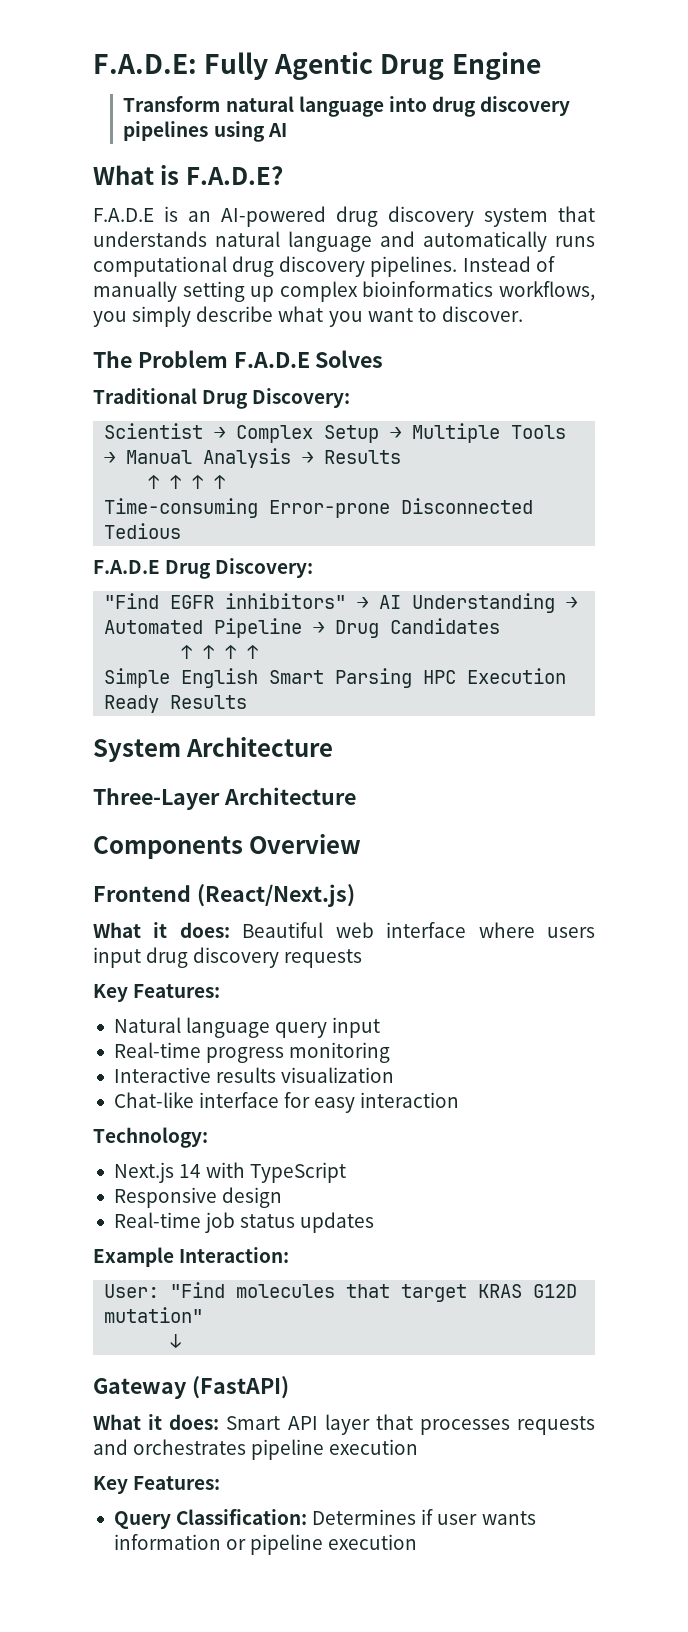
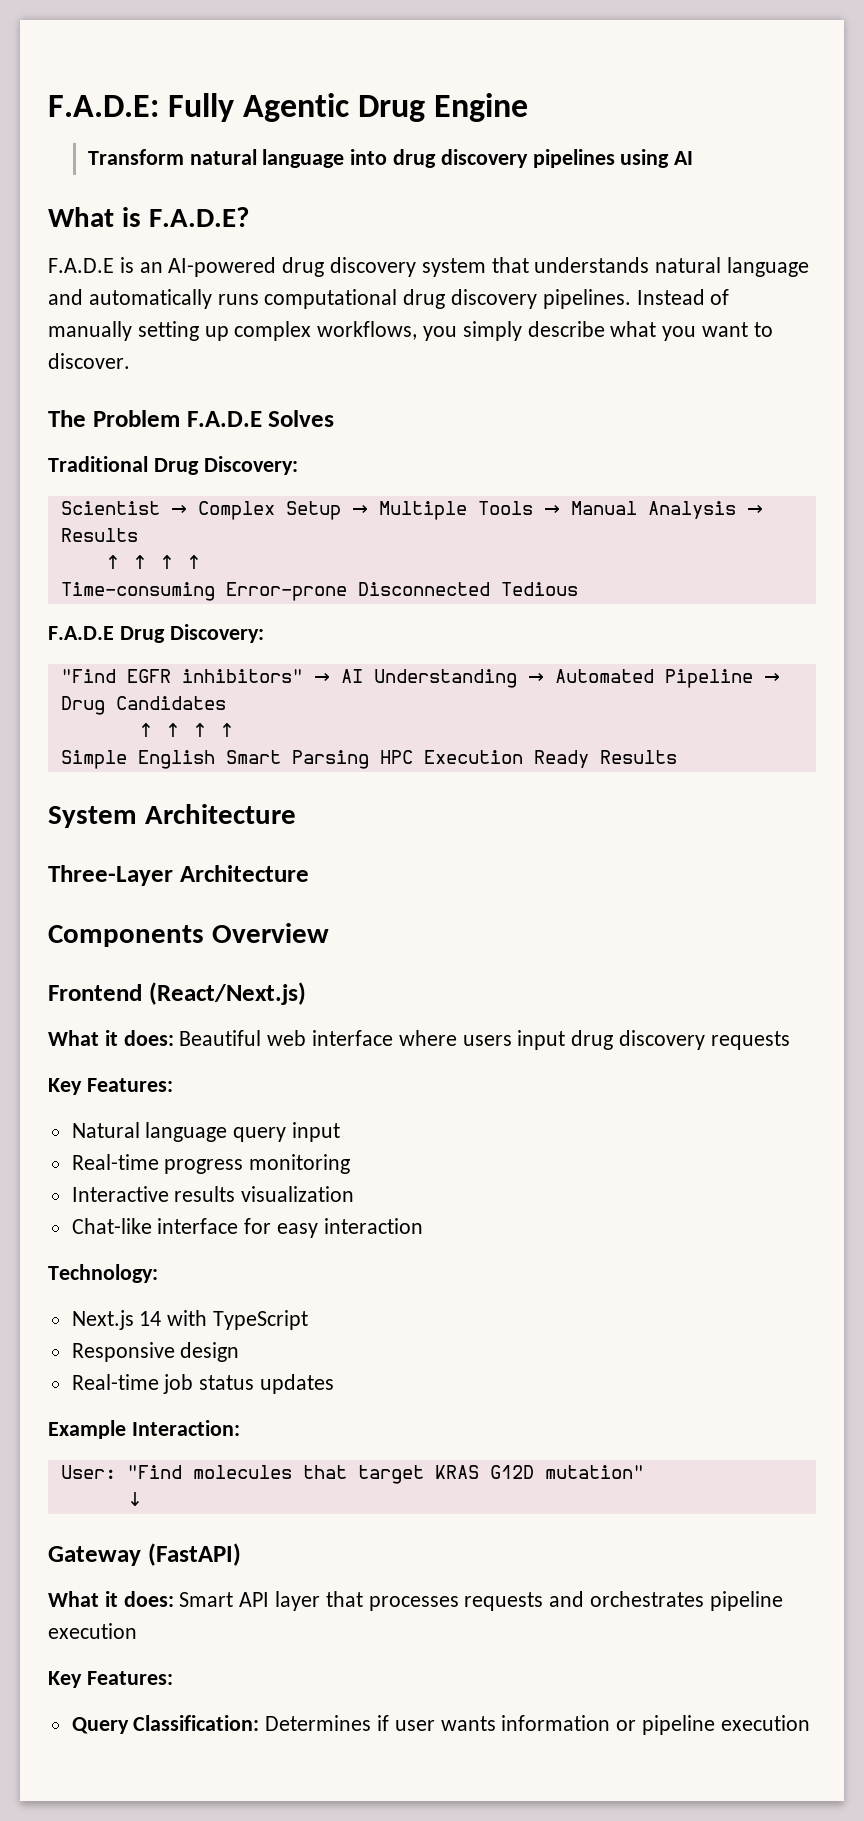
[362,281,494,297] bioinformatics -> (312, 331) none

